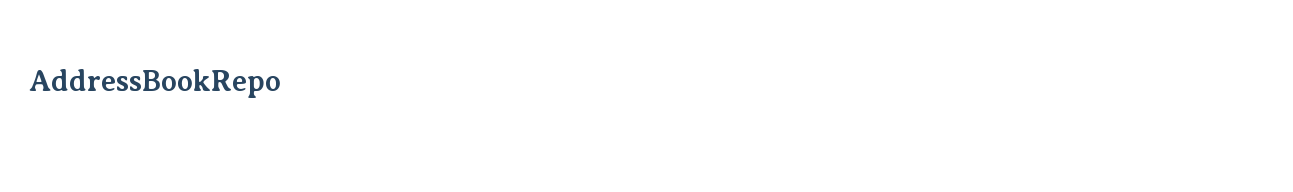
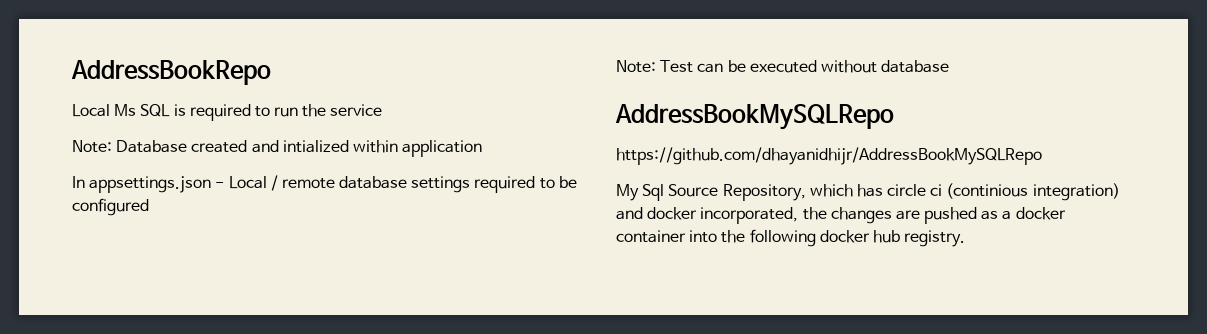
(281, 83) none -> [72,104,383,121] [72,140,483,157] [72,175,577,193] [72,198,149,216] [616,60,950,73] [615,104,894,130] [616,147,1042,165] [616,183,1120,201] [616,207,1066,224] [616,229,966,247] // Local Ms SQL is required to run the service // Note: Database created and intialized within application // In appsettings.json - Local / remote database settings required to be configured // Note: Test can be executed without database // AddressBookMySQLRepo // https://github.com/dhayanidhijr/AddressBookMySQLRepo // My Sql Source Repository, which has circle ci (continious integration) and docker incorporated, the changes are pushed as a docker container into the following docker hub registry.

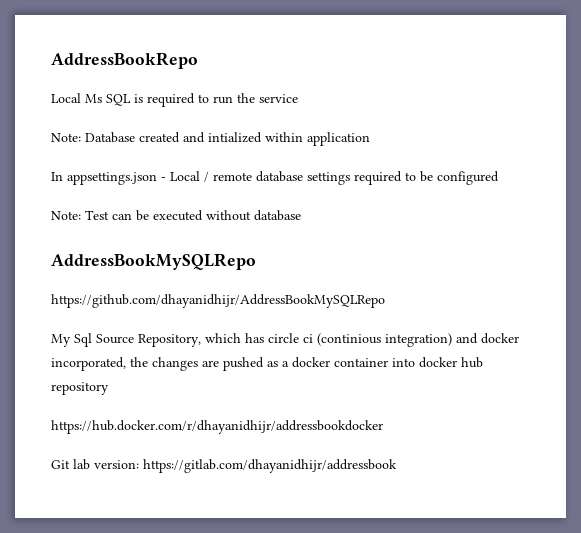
[721,229,966,247] the following docker hub registry. -> [419,357,483,368] [51,382,109,395] [51,420,383,434] [51,459,397,473] docker hub repository // https://hub.docker.com/r/dhayanidhijr/addressbookdocker // Git lab version: https://gitlab.com/dhayanidhijr/addressbook

